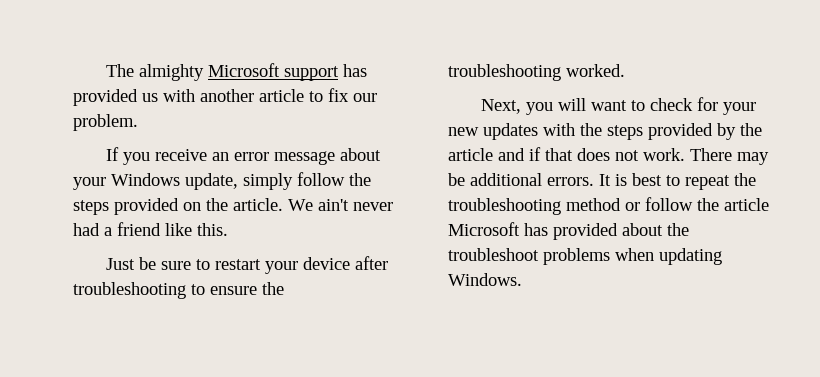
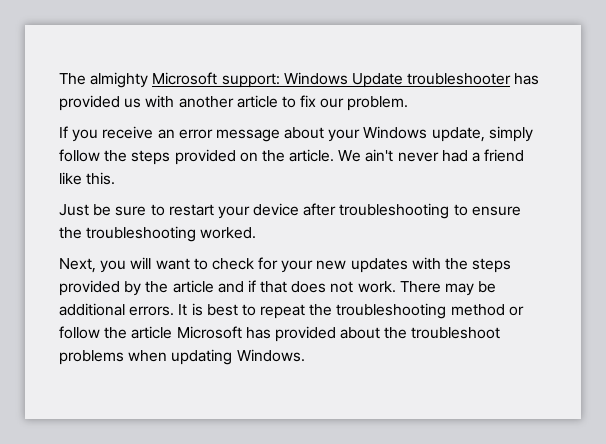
[283,66,339,81] support -> [221,72,512,88] support: Windows Update troubleshooter

